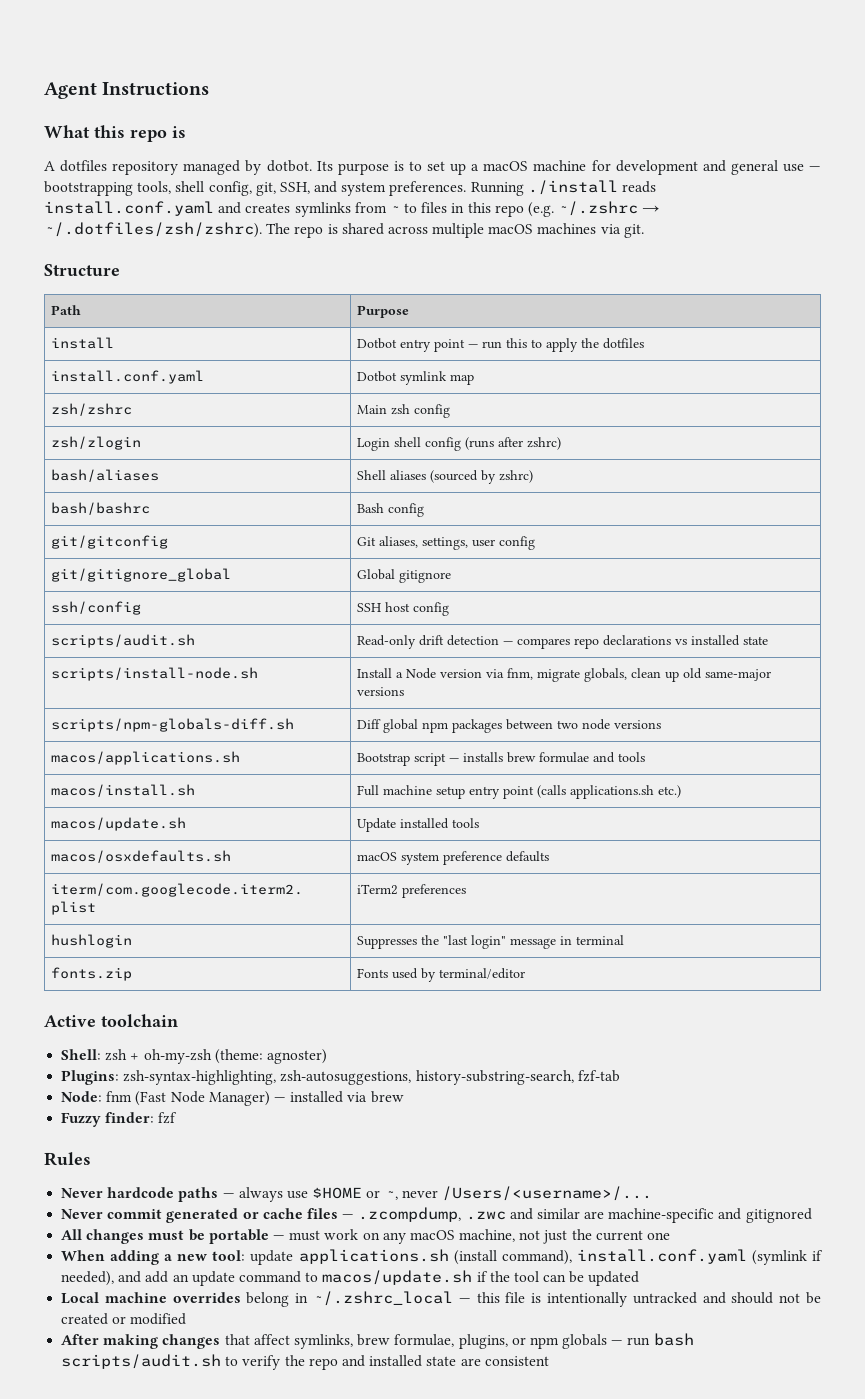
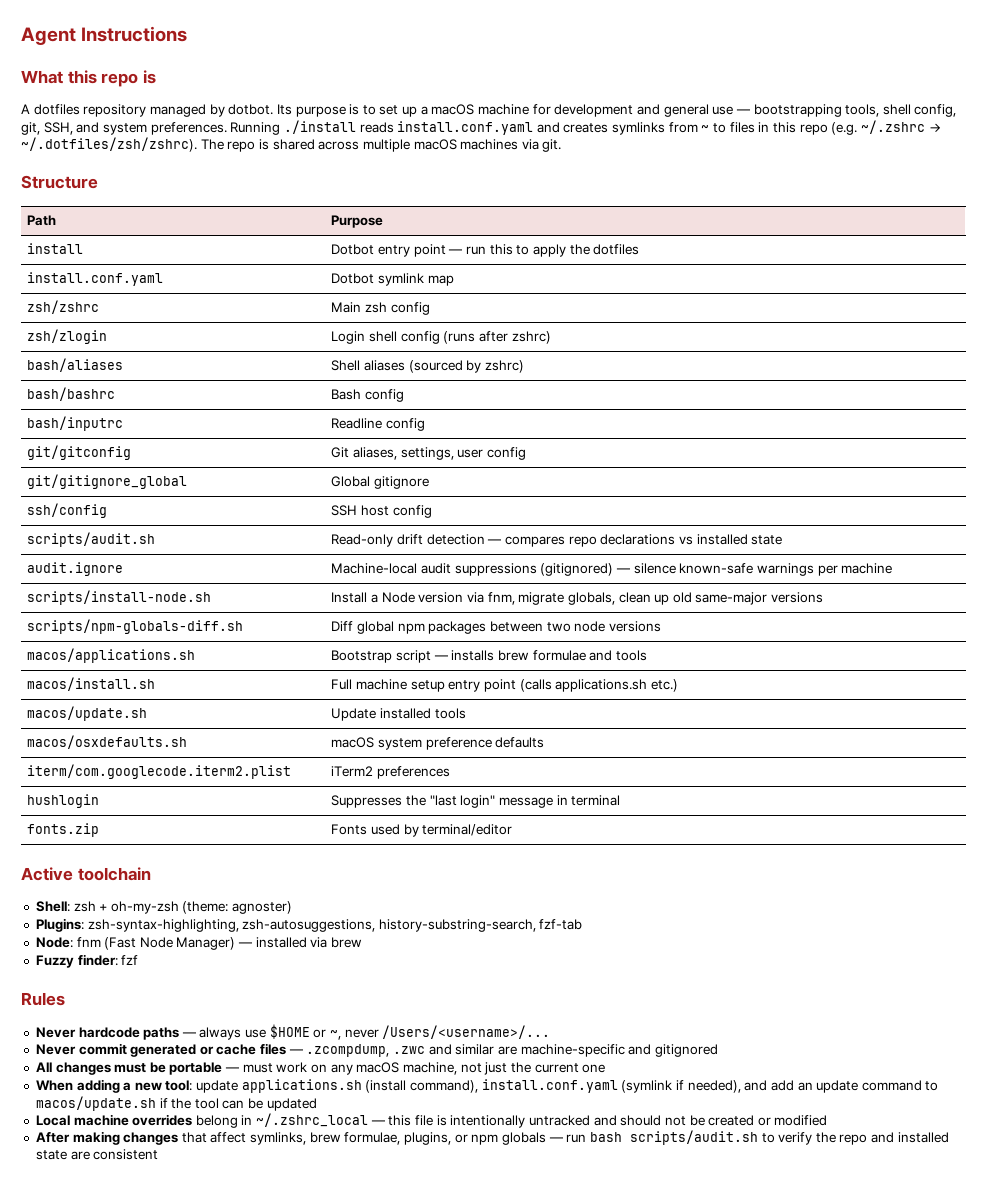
(425, 510) none -> [27,416,124,431] [331,418,425,431] // bash/inputrc | Readline config
(769, 640) none -> [27,562,124,576] [331,563,893,576] // audit.ignore | Machine-local audit suppressions (gitignored) — silence known-safe warnings per machine

